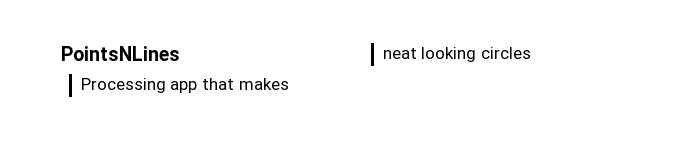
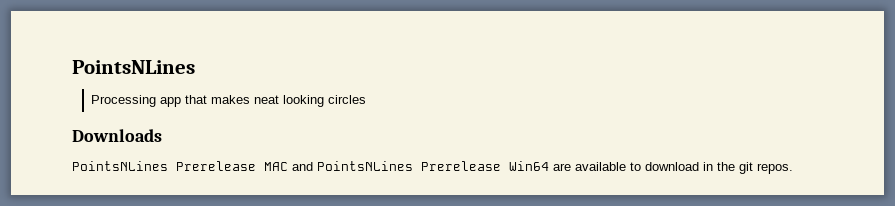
(532, 53) none -> [72,129,162,142] [72,161,793,174] // Downloads // PointsNLines Prerelease MAC and PointsNLines Prerelease Win64 are available to download in the git repos.

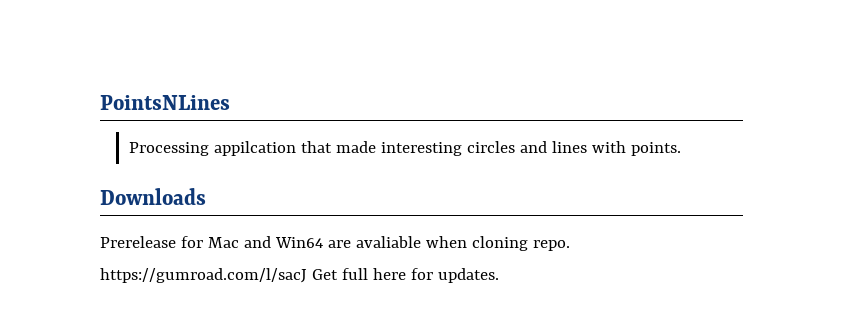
[159,95,366,107] [72,129,162,142] [72,161,793,174] app that makes neat looking circles // Downloads // PointsNLines Prerelease MAC and PointsNLines Prerelease Win64 are available to download in the git repos. -> [213,141,681,156] [100,188,206,205] [100,236,570,251] [100,268,499,283] appilcation that made interesting circles and lines with points. // Downloads // Prerelease for Mac and Win64 are avaliable when cloning repo. https://gumroad.com/l/sacJ Get full here for updates.

